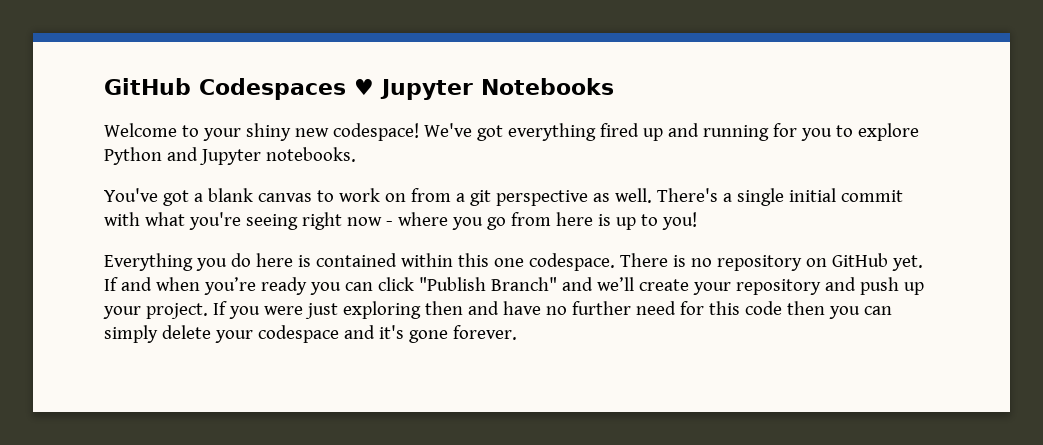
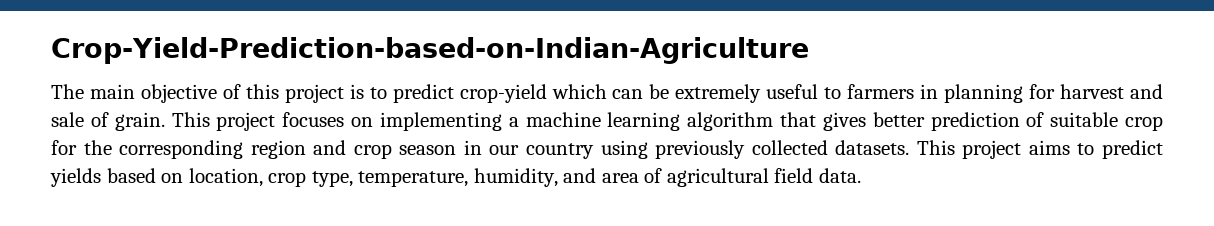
[104,78,614,100] [104,123,919,141] [104,147,356,165] [104,188,903,206] [104,212,697,230] [104,253,923,271] [104,277,924,295] [103,301,892,319] [104,325,517,343] GitHub Codespaces ♥ Jupyter Notebooks // Welcome to your shiny new codespace! We've got everything fired up and running for you to explore Python and Jupyter notebooks. // You've got a blank canvas to work on from a git perspective as well. There's a single initial commit with what you're seeing right now - where you go from here is up to you! // Everything you do here is contained within this one codespace. There is no repository on GitHub yet. If and when you’re ready you can click "Publish Branch" and we’ll create your repository and push up your project. If you were just exploring then and have no further need for this code then you can simply delete your codespace and it's gone forever. -> [51,37,809,64] [51,84,1164,103] [51,112,1164,131] [51,140,1163,159] [50,168,861,187] Crop-Yield-Prediction-based-on-Indian-Agriculture // The main objective of this project is to predict crop-yield which can be extremely useful to farmers in planning for harvest and sale of grain. This project focuses on implementing a machine learning algorithm that gives better prediction of suitable crop for the corresponding region and crop season in our country using previously collected datasets. This project aims to predict yields based on location, crop type, temperature, humidity, and area of agricultural field data.

